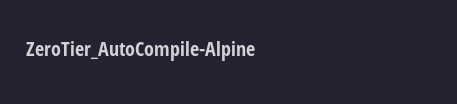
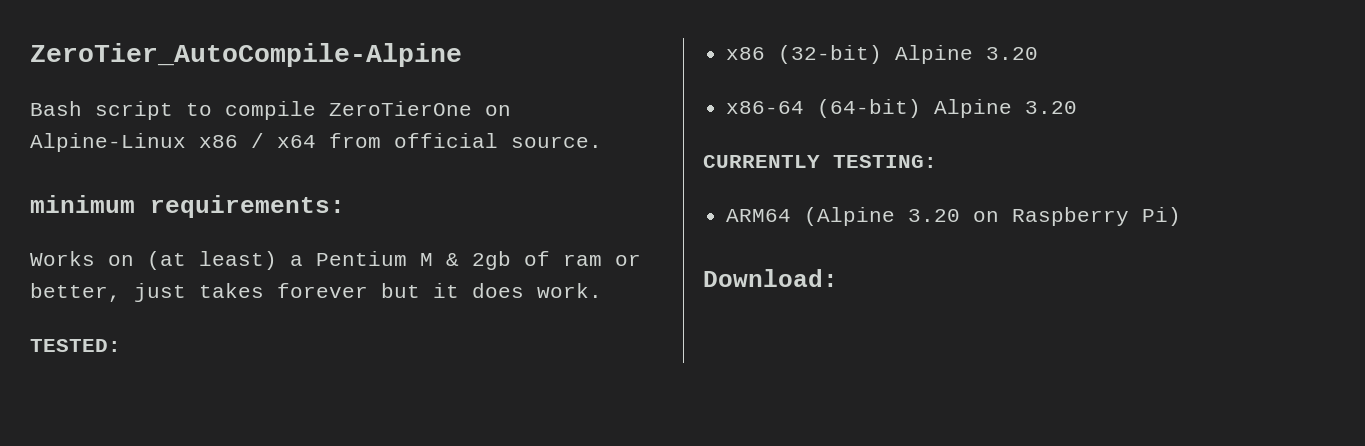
(255, 51) none -> [30,101,511,120] [30,133,602,152] [30,195,345,218] [30,251,641,270] [30,283,602,302] [30,339,121,352] [726,45,1039,64] [726,99,1078,118] [703,155,937,168] [726,207,1182,226] [703,269,838,287] // Bash script to compile ZeroTierOne on Alpine-Linux x86 / x64 from official source. // minimum requirements: // Works on (at least) a Pentium M & 2gb of ram or better, just takes forever but it does work. // TESTED: // x86 (32-bit) Alpine 3.20 // x86-64 (64-bit) Alpine 3.20 // CURRENTLY TESTING: // ARM64 (Alpine 3.20 on Raspberry Pi) // Download:

